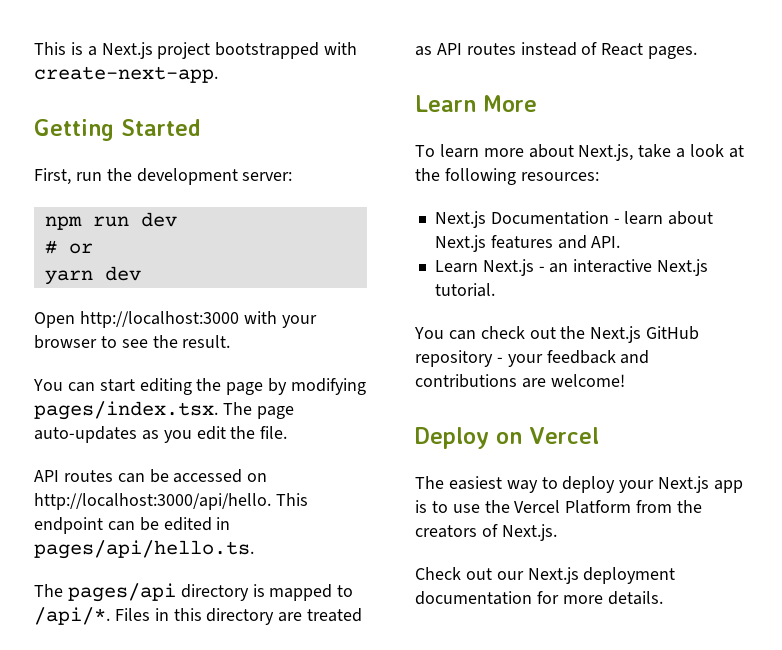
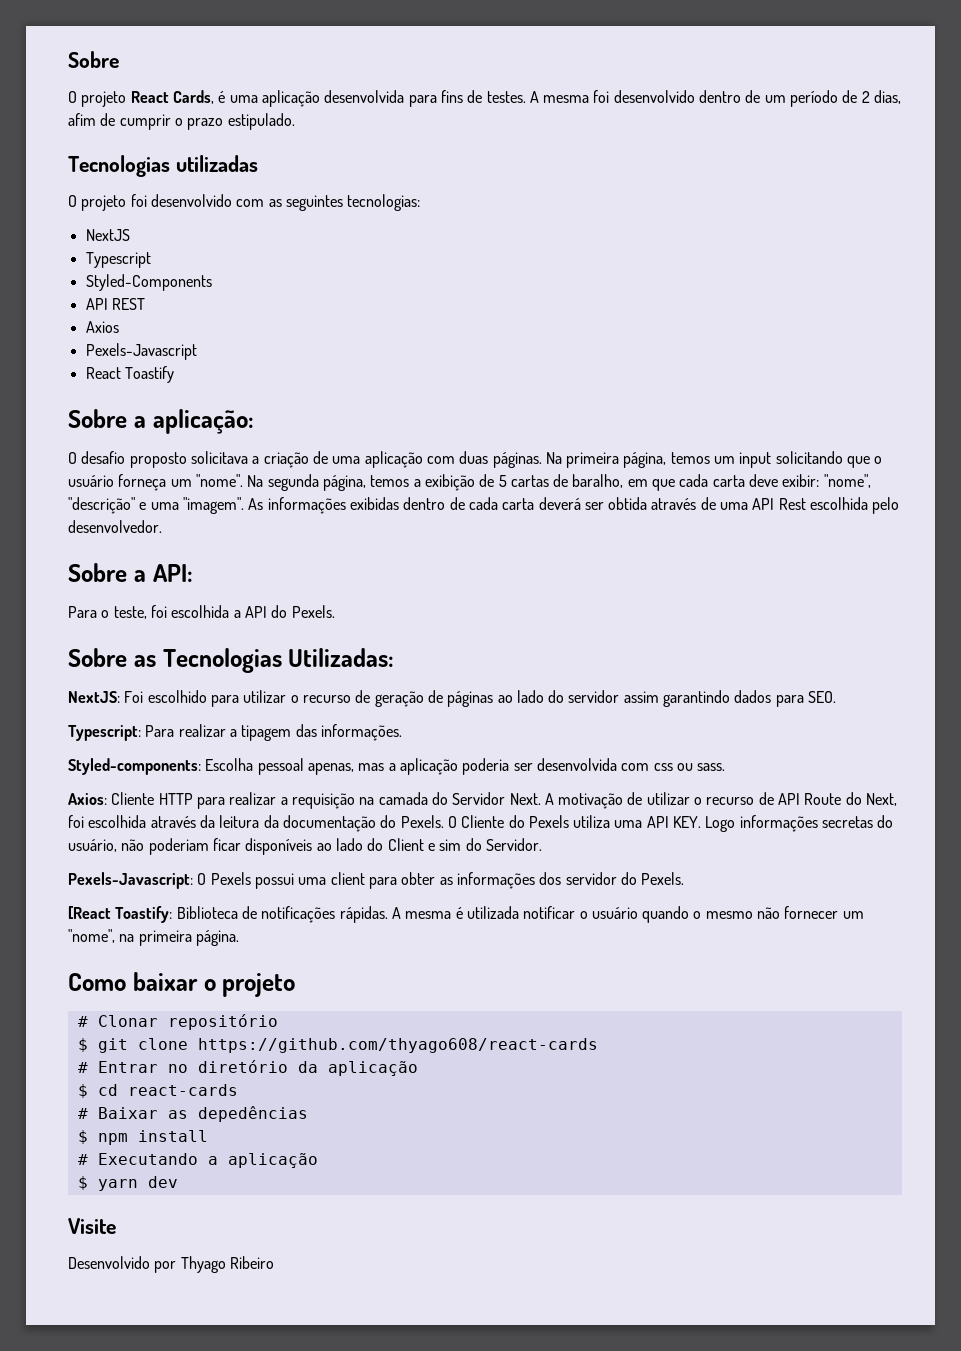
[34,42,358,59] [34,66,218,83] [34,119,201,141] [34,168,293,185] [44,212,177,230] [44,240,93,254] [44,266,141,285] [34,311,317,328] [34,335,231,349] [33,378,367,395] [34,401,294,420] [34,426,288,443] [34,469,268,483] [34,493,308,510] [34,517,231,534] [34,540,254,559] [34,583,354,602] [34,607,363,625] [415,42,698,59] [415,95,537,112] [415,144,744,161] [415,168,599,185] [434,211,714,228] [434,235,621,252] [434,259,709,276] [434,283,495,297] [414,326,700,343] [415,350,650,367] [415,374,625,388] [415,427,599,449] [415,476,744,493] [415,500,703,514] [415,524,557,541] [415,567,676,584] [415,591,663,605] This is a Next.js project bootstrapped with create-next-app. // Getting Started // First, run the development server: // npm run dev // # or // yarn dev // Open http://localhost:3000 with your browser to see the result. // You can start editing the page by modifying pages/index.tsx. The page auto-updates as you edit the file. // API routes can be accessed on http://localhost:3000/api/hello. This endpoint can be edited in pages/api/hello.ts. // The pages/api directory is mapped to /api/*. Files in this directory are treated as API routes instead of React pages. // Learn More // To learn more about Next.js, take a look at the following resources: // Next.js Documentation - learn about Next.js features and API. // Learn Next.js - an interactive Next.js tutorial. // You can check out the Next.js GitHub repository - your feedback and contributions are welcome! // Deploy on Vercel // The easiest way to deploy your Next.js app is to use the Vercel Platform from the creators of Next.js. // Check out our Next.js deployment documentation for more details. -> [68,51,119,68] [68,90,902,107] [68,113,295,130] [68,155,258,177] [68,194,421,211] [85,229,130,241] [85,252,151,268] [85,274,212,291] [85,298,145,310] [85,321,119,333] [85,343,197,360] [85,366,174,383] [68,409,254,434] [68,451,883,468] [68,474,871,491] [68,497,900,514] [68,520,162,533] [68,563,193,582] [68,605,335,619] [68,648,395,673] [68,690,837,707] [68,724,402,741] [68,758,726,775] [68,792,898,809] [68,815,894,832] [68,838,542,855] [68,872,685,889] [68,906,864,923] [68,929,239,946] [68,972,296,997] [77,1014,278,1030] [77,1038,598,1053] [77,1060,418,1076] [77,1084,238,1098] [77,1106,308,1122] [77,1130,208,1145] [77,1153,318,1168] [77,1176,178,1191] [68,1218,116,1234] [68,1256,274,1273] Sobre // O projeto React Cards, é uma aplicação desenvolvida para fins de testes. A mesma foi desenvolvido dentro de um período de 2 dias, afim de cumprir o prazo estipulado. // Tecnologias utilizadas // O projeto foi desenvolvido com as seguintes tecnologias: // NextJS // Typescript // Styled-Components // API REST // Axios // Pexels-Javascript // React Toastify // Sobre a aplicação: // O desafio proposto solicitava a criação de uma aplicação com duas páginas. Na primeira página, temos um input solicitando que o usuário forneça um "nome". Na segunda página, temos a exibição de 5 cartas de baralho, em que cada carta deve exibir: "nome", "descrição" e uma "imagem". As informações exibidas dentro de cada carta deverá ser obtida através de uma API Rest escolhida pelo desenvolvedor. // Sobre a API: // Para o teste, foi escolhida a API do Pexels. // Sobre as Tecnologias Utilizadas: // NextJS: Foi escolhido para utilizar o recurso de geração de páginas ao lado do servidor assim garantindo dados para SEO. // Typescript: Para realizar a tipagem das informações. // Styled-components: Escolha pessoal apenas, mas a aplicação poderia ser desenvolvida com css ou sass. // Axios: Cliente HTTP para realizar a requisição na camada do Servidor Next. A motivação de utilizar o recurso de API Route do Next, foi escolhida através da leitura da documentação do Pexels. O Cliente do Pexels utiliza uma API KEY. Logo informações secretas do usuário, não poderiam ficar disponíveis ao lado do Client e sim do Servidor. // Pexels-Javascript: O Pexels possui uma client para obter as informações dos servidor do Pexels. // [React Toastify: Biblioteca de notificações rápidas. A mesma é utilizada notificar o usuário quando o mesmo não fornecer um "nome", na primeira página. // Como baixar o projeto // # Clonar repositório // $ git clone https://github.com/thyago608/react-cards // # Entrar no diretório da aplicação // $ cd react-cards // # Baixar as depedências // $ npm install // # Executando a aplicação // $ yarn dev // Visite // Desenvolvido por Thyago Ribeiro

